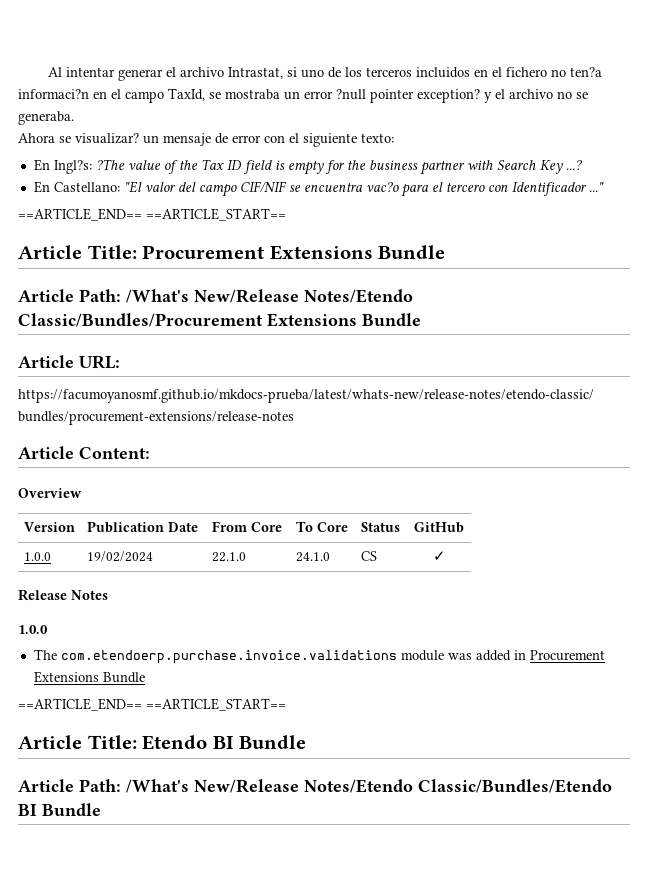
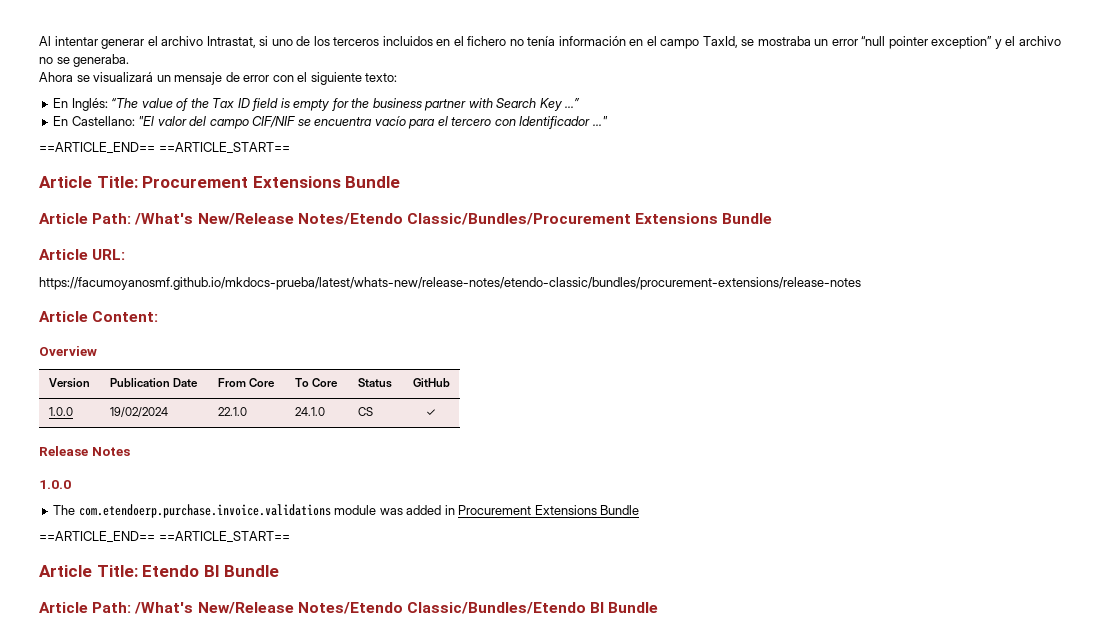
[570,67,603,77] [18,89,89,99] ten?a informaci?n -> [527,36,626,46] tenía información
[336,89,480,103] ?null pointer exception? -> [861,36,993,49] “null pointer exception”
[75,133,139,144] visualizar? -> [93,72,154,82] visualizará
[53,159,125,174] Ingl?s: ?The -> [71,98,139,111] Inglés: “The
[565,160,583,170] ...? -> [565,98,581,108] ...”
[365,182,399,192] vac?o -> [374,116,406,126] vacío

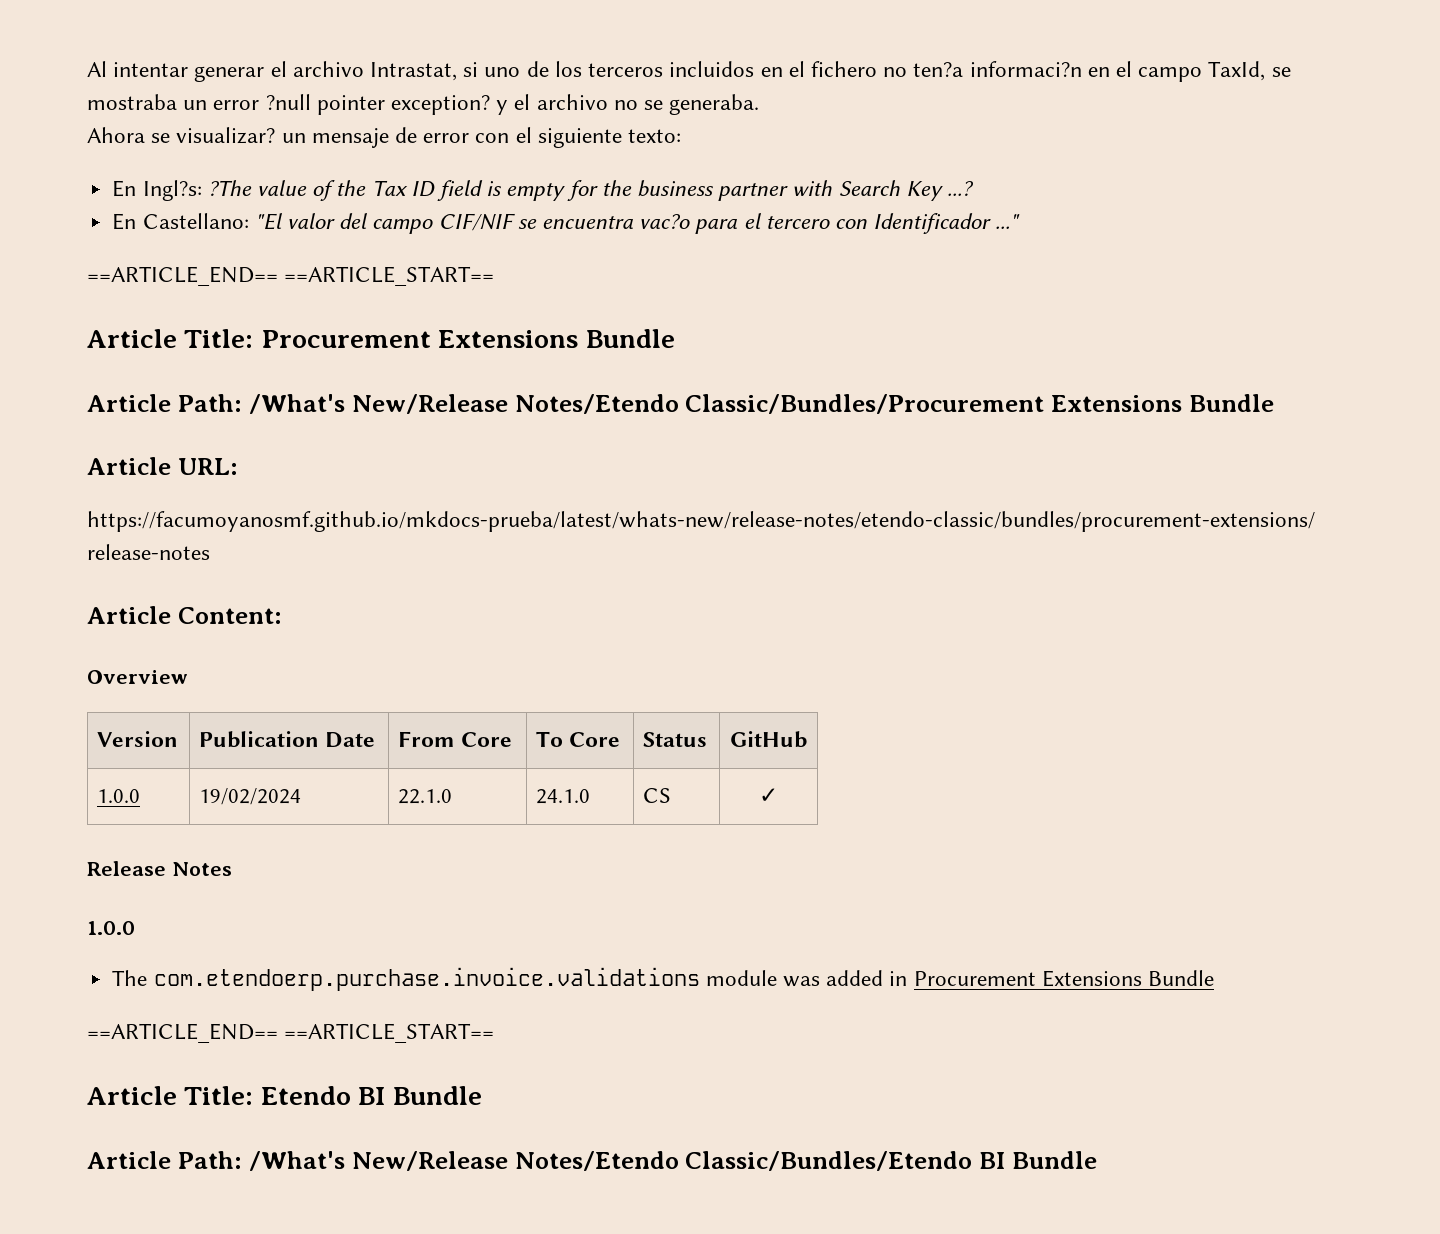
[527,36,626,46] tenía información -> [913,61,1082,77] ten?a informaci?n
[861,36,993,49] “null pointer exception” -> [265,94,491,115] ?null pointer exception?
[93,72,154,82] visualizará -> [176,127,276,144] visualizar?
[71,98,139,111] Inglés: “The -> [142,180,252,201] Ingl?s: ?The
[565,98,581,108] ...” -> [947,181,975,196] ...?
[374,116,406,126] vacío -> [639,214,691,229] vac?o

